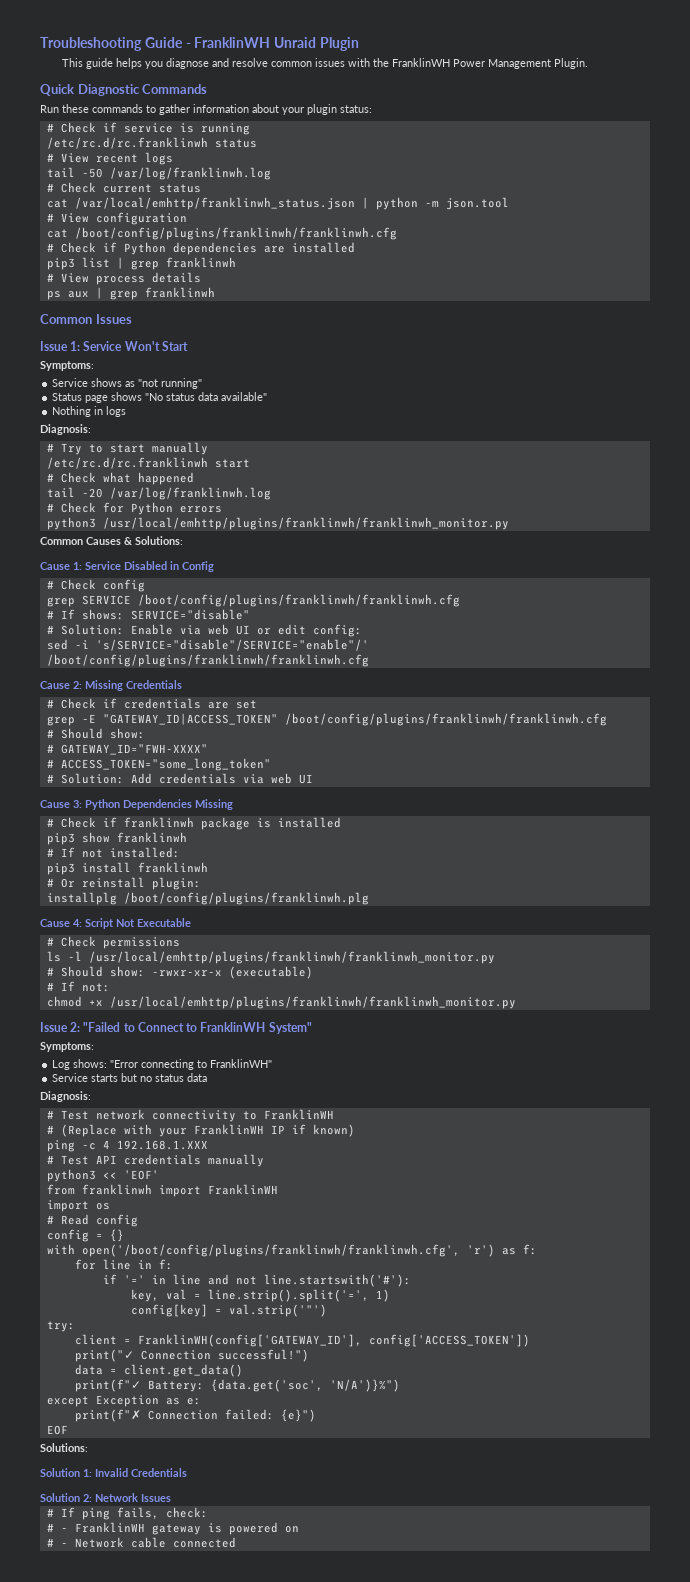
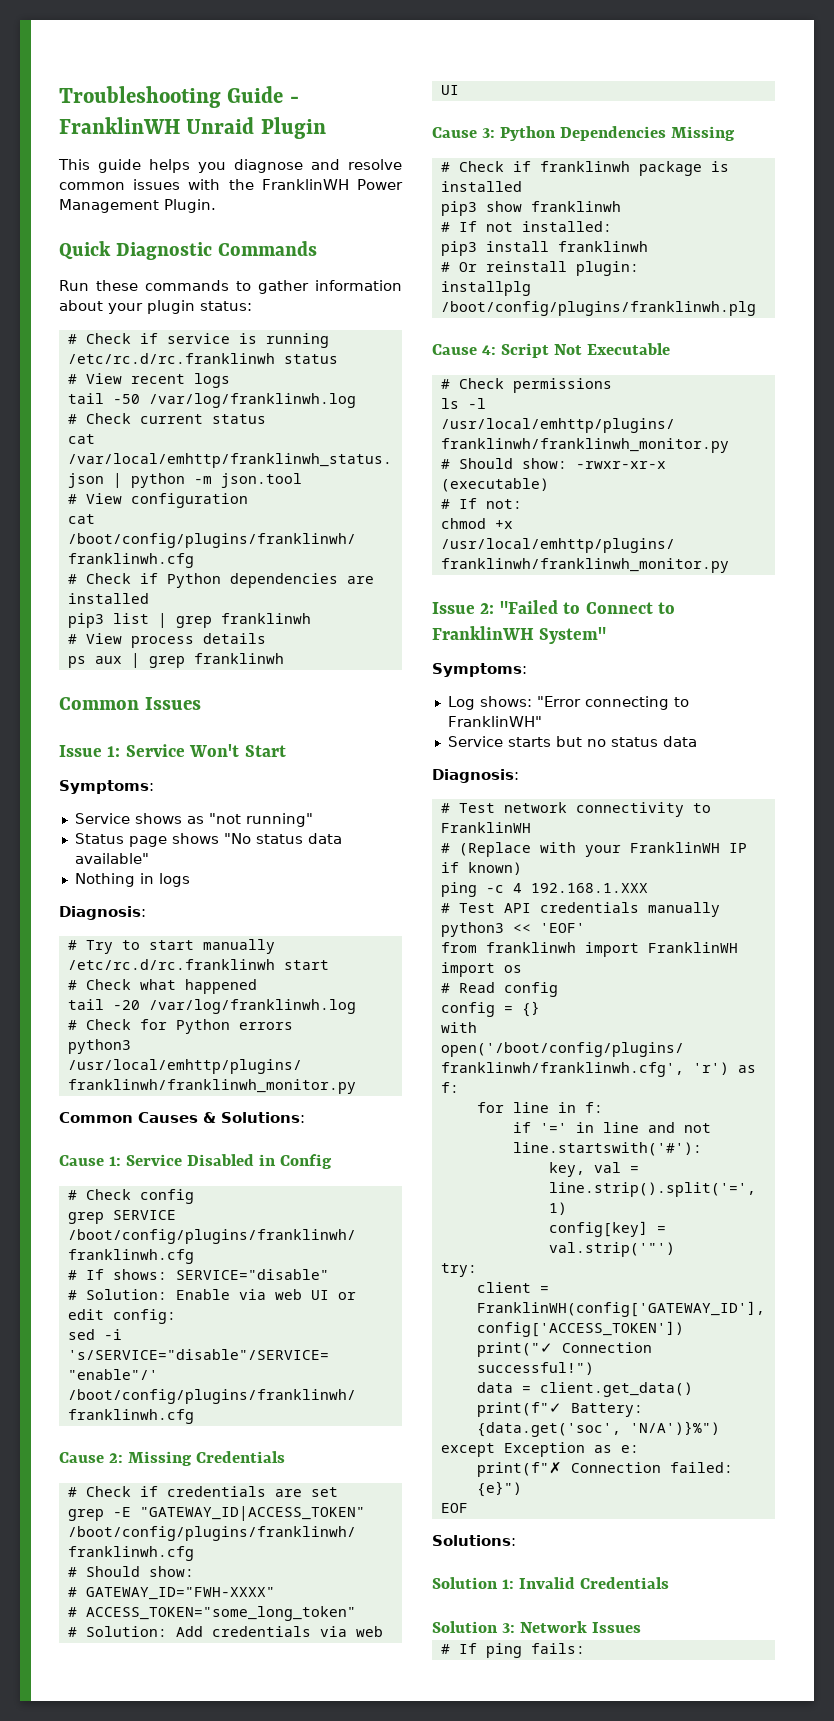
[83,1494,92,1502] 2: -> [501,1623,515,1633] 3:
[116,1507,208,1519] [46,1522,299,1535] [46,1537,236,1548] fails, check: // # - FranklinWH gateway is powered on // # - Network cable connected -> [530,1643,585,1654] fails:

